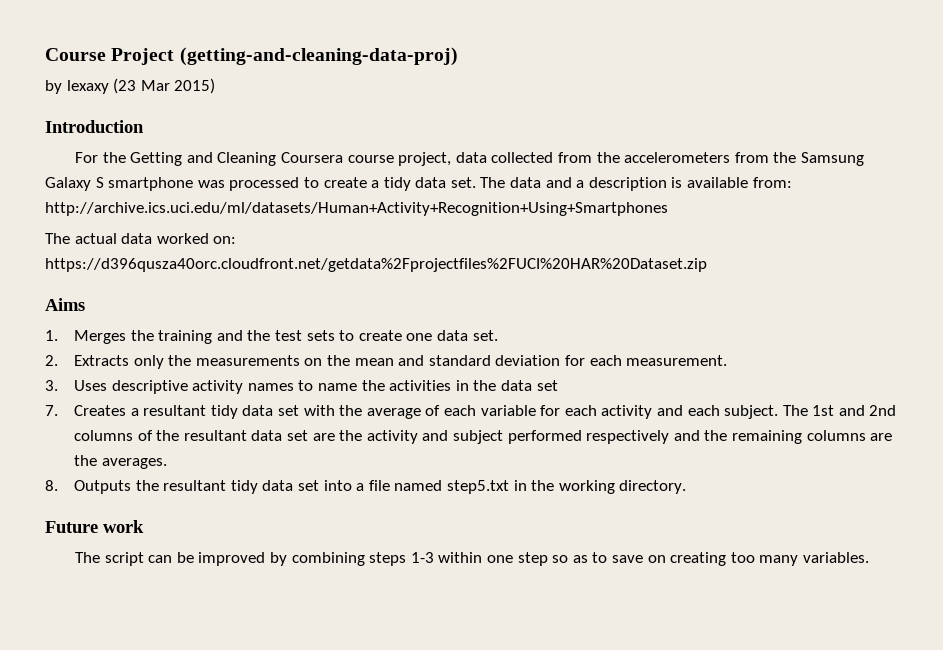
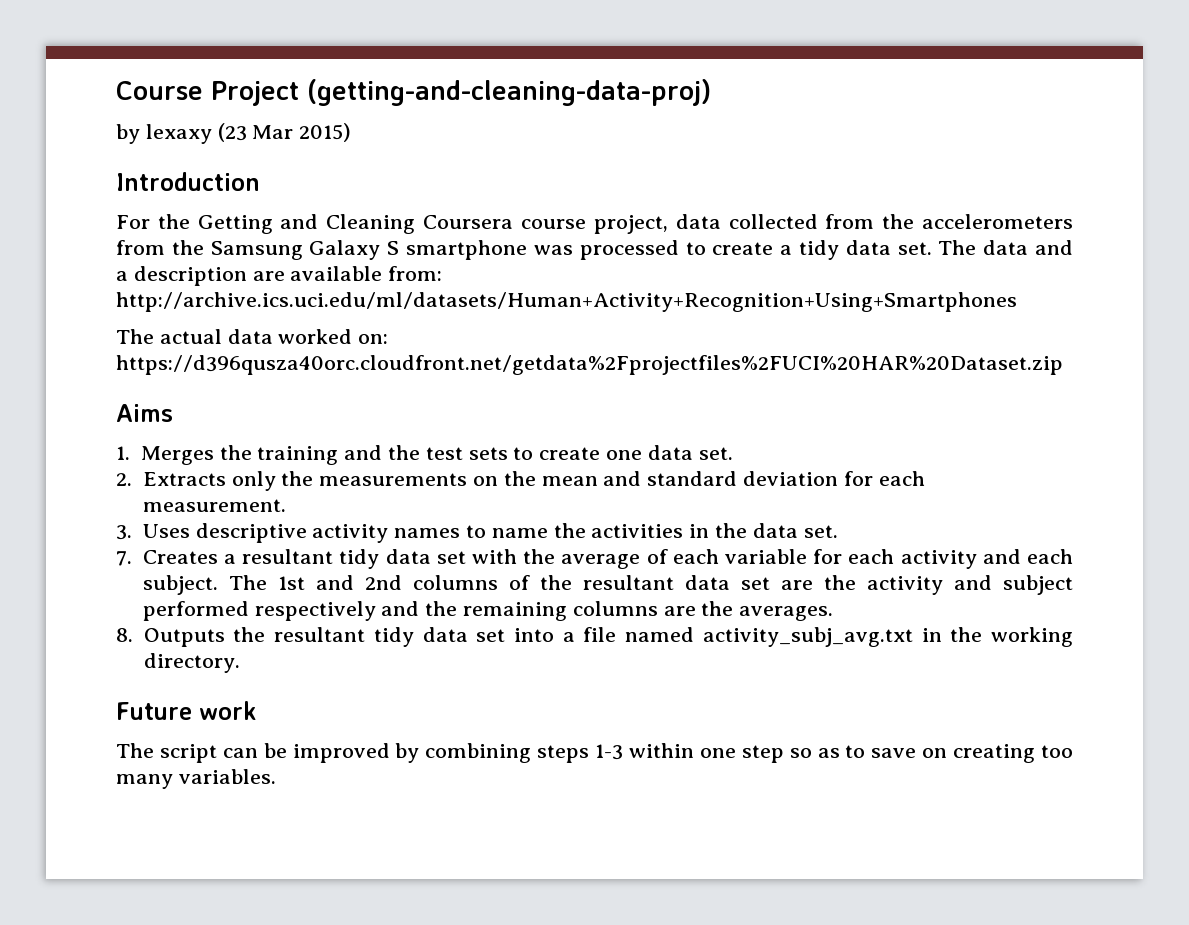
[671,177,683,188] is -> [252,271,285,281] are
[536,380,558,391] set -> [803,525,838,538] set.
[446,480,509,494] step5.txt -> [702,627,913,647] activity_subj_avg.txt

